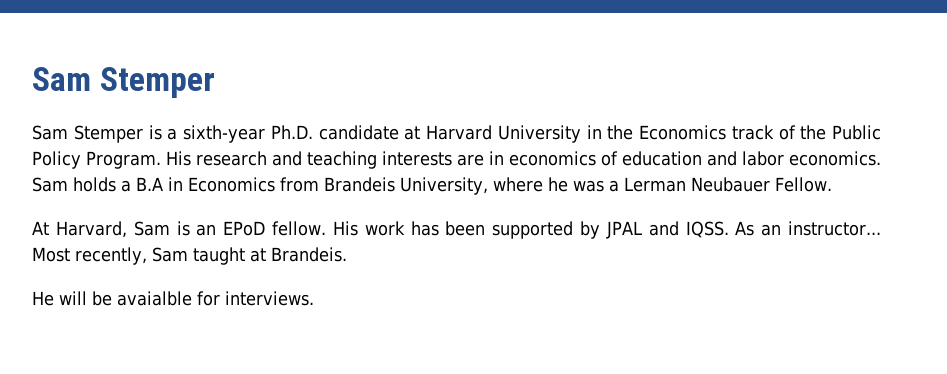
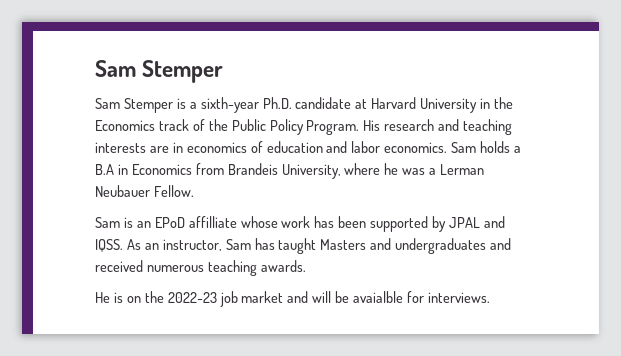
[32,221,127,238] At Harvard, -> (194, 191) none
[272,221,358,236] fellow. His -> [188,216,278,228] affilliate whose
[788,221,882,236] [32,247,347,265] [32,291,54,306] instructor... Most recently, Sam taught at Brandeis. // He -> [162,238,512,254] [95,260,306,276] [95,291,309,307] instructor, Sam has taught Masters and undergraduates and received numerous teaching awards. // He is on the 2022-23 job market and

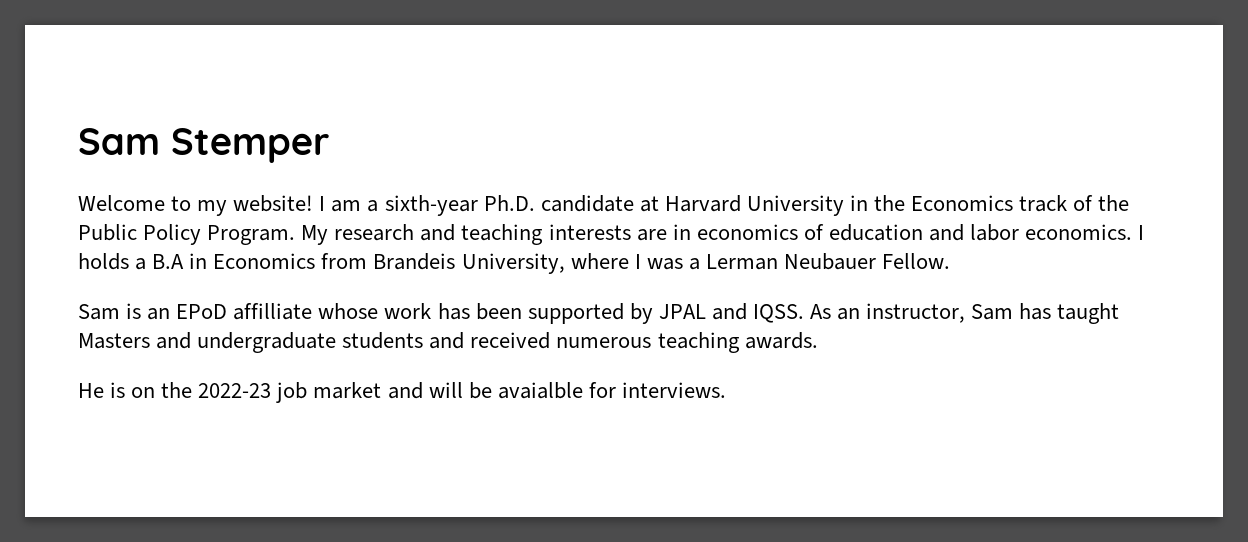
[95,98,186,113] Sam Stemper is -> [78,195,362,216] Welcome to my website! I am
[363,120,381,131] His -> [301,225,329,245] My
[451,142,477,153] Sam -> [1138,225,1145,240] I
[384,163,399,175] he -> [634,254,641,269] I
[395,238,487,254] undergraduates -> [197,332,424,353] undergraduate students

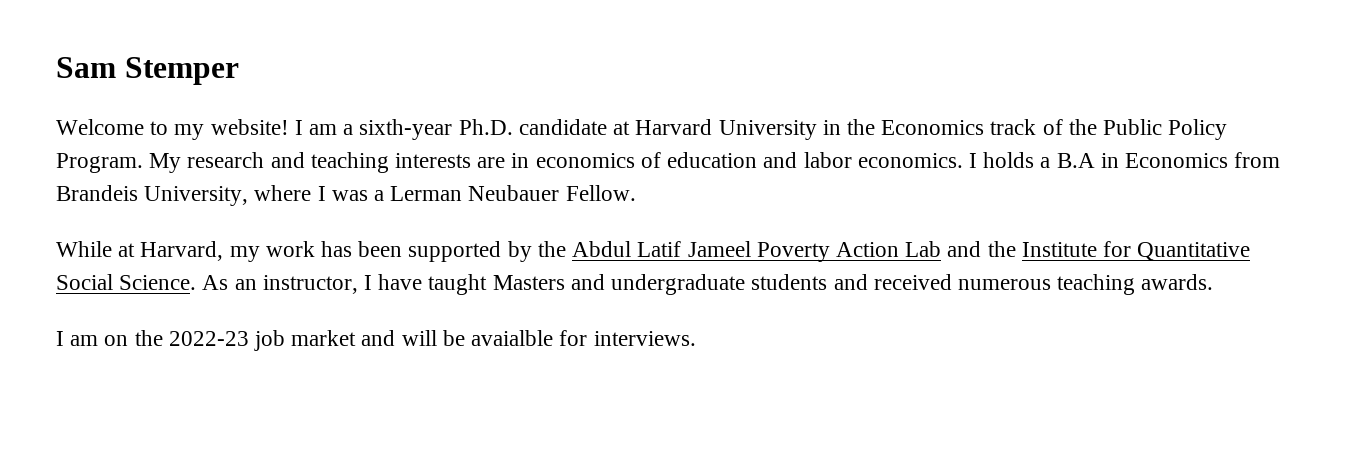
[78,303,379,320] Sam is an EPoD affilliate whose -> [56,241,260,262] While at Harvard, my
[658,303,804,323] JPAL and IQSS. -> [537,241,1251,262] [56,274,197,290] the Abdul Latif Jameel Poverty Action Lab and the Institute for Quantitative Social Science.
[971,303,1052,320] Sam has -> [364,274,423,290] I have
[78,382,126,398] He is -> [56,331,99,346] I am

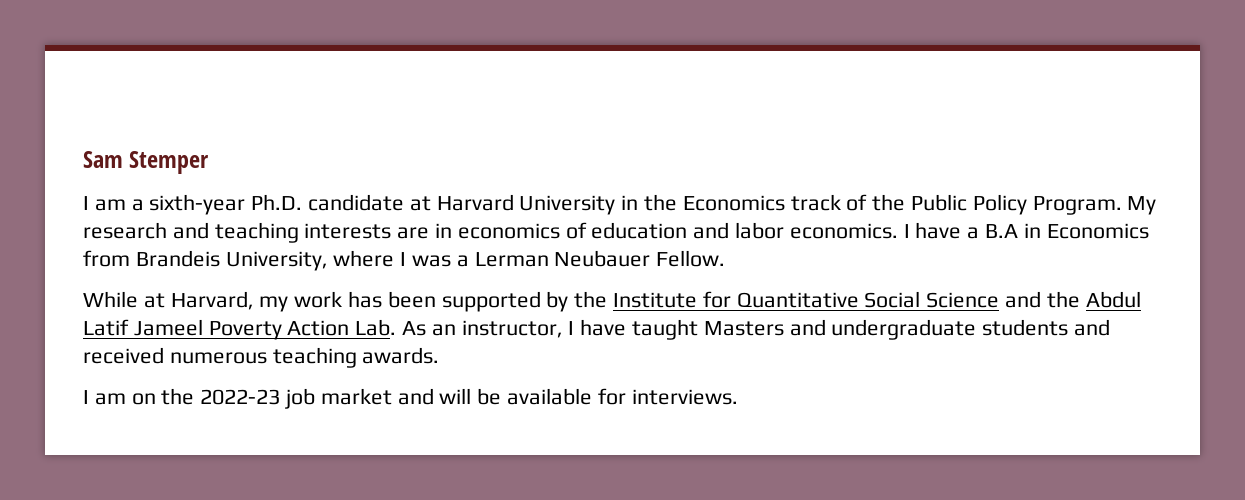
[56,119,289,140] Welcome to my website! -> (210, 162) none
[983,152,1035,168] holds -> [915,222,962,239] have
(566, 249) none -> [613,291,1080,308] Institute for Quantitative Social Science and the
[905,241,1251,261] [56,274,197,290] Lab and the Institute for Quantitative Social Science. -> [355,319,397,336] Lab.
[471,330,554,346] avaialble -> [507,388,593,405] available

